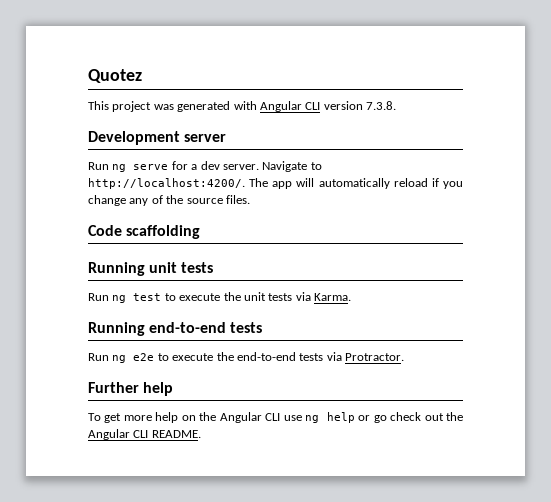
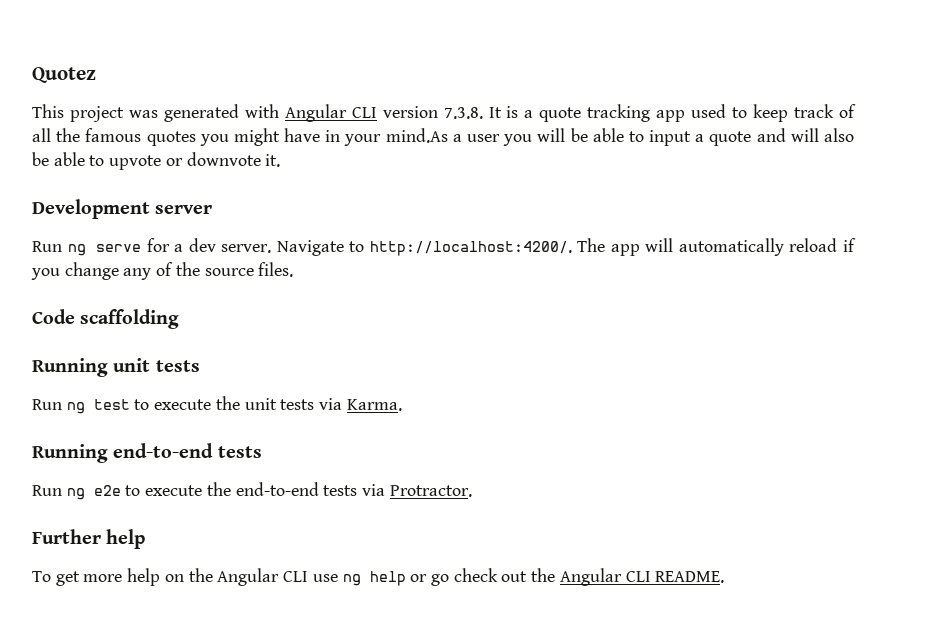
(396, 105) none -> [488,104,856,122] [32,128,854,146] [32,152,281,170] It is a quote tracking app used to keep track of all the famous quotes you might have in your mind.As a user you will be able to input a quote and will also be able to upvote or downvote it.

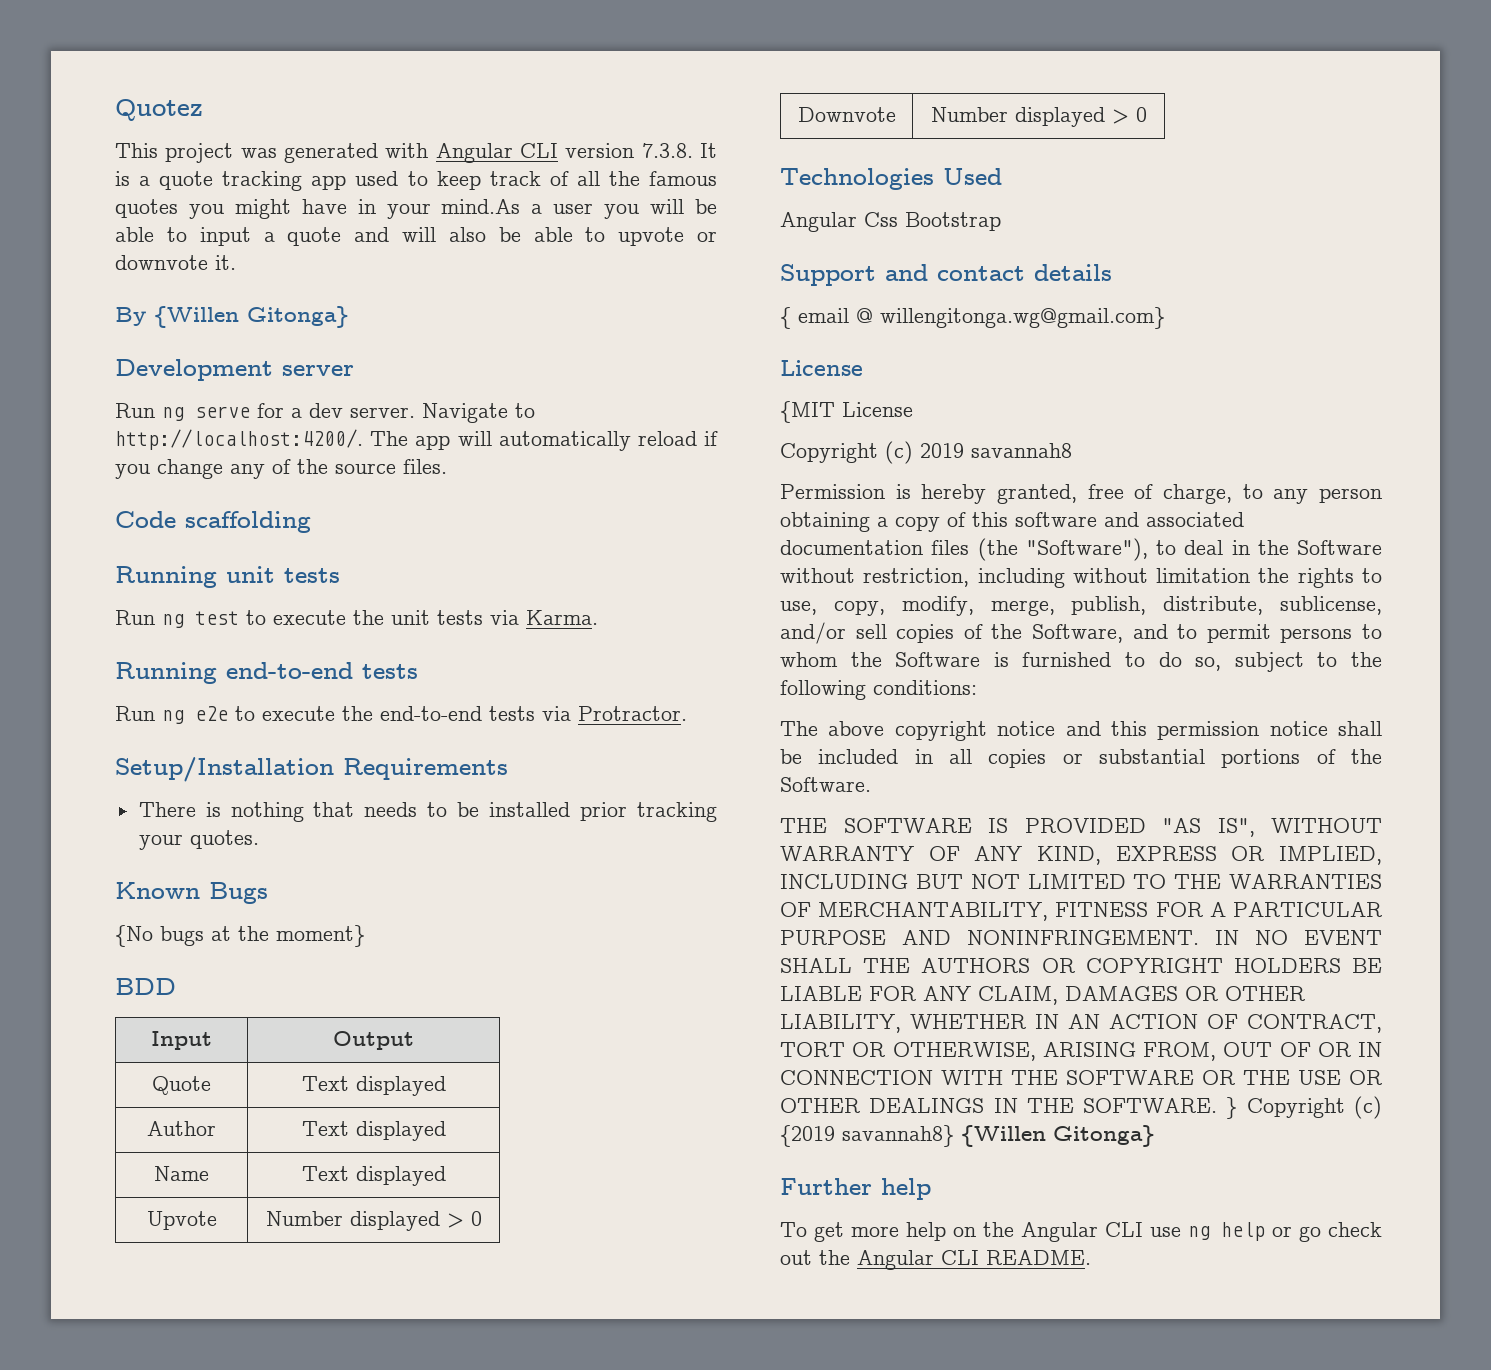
(281, 160) none -> [115,306,349,328] // By {Willen Gitonga}
(472, 491) none -> [115,757,508,782] [138,802,718,822] [138,830,259,850] [115,882,268,904] [115,925,365,947] [115,978,176,995] [151,1031,212,1050] [333,1031,414,1050] [152,1076,211,1095] [301,1076,446,1096] [147,1121,216,1136] [301,1121,446,1141] [154,1166,209,1181] [301,1166,446,1186] [146,1211,217,1230] [265,1211,482,1231] [797,107,896,122] [930,107,1147,127] [780,168,1002,190] [780,212,1001,232] [780,264,1112,286] [780,307,1165,329] [780,360,863,376] [780,401,913,423] [780,441,1072,464] [780,484,1382,504] [780,512,1244,532] [780,538,1382,561] [780,568,1382,588] [780,596,1382,616] [780,622,1382,644] [780,652,1382,672] [780,680,977,700] [780,721,1382,741] [780,749,1382,768] [780,777,871,792] [780,818,1382,837] [780,846,1382,865] [780,874,1382,889] [780,902,1382,921] [780,930,1382,945] [780,958,1382,973] [780,986,1305,1005] [780,1014,1382,1033] [780,1042,1382,1061] [780,1070,1382,1085] [780,1096,1382,1119] [780,1125,1155,1147] // Setup/Installation Requirements // There is nothing that needs to be installed prior tracking your quotes. // Known Bugs // {No bugs at the moment} // BDD // Input | Output // Quote | Text displayed // Author | Text displayed // Name | Text displayed // Upvote | Number displayed > 0 // Downvote | Number displayed > 0 // Technologies Used // Angular Css Bootstrap // Support and contact details // { email @ willengitonga.wg@gmail.com} // License // {MIT License // Copyright (c) 2019 savannah8 // Permission is hereby granted, free of charge, to any person obtaining a copy of this software and associated documentation files (the "Software"), to deal in the Software without restriction, including without limitation the rights to use, copy, modify, merge, publish, distribute, sublicense, and/or sell copies of the Software, and to permit persons to whom the Software is furnished to do so, subject to the following conditions: // The above copyright notice and this permission notice shall be included in all copies or substantial portions of the Software. // THE SOFTWARE IS PROVIDED "AS IS", WITHOUT WARRANTY OF ANY KIND, EXPRESS OR IMPLIED, INCLUDING BUT NOT LIMITED TO THE WARRANTIES OF MERCHANTABILITY, FITNESS FOR A PARTICULAR PURPOSE AND NONINFRINGEMENT. IN NO EVENT SHALL THE AUTHORS OR COPYRIGHT HOLDERS BE LIABLE FOR ANY CLAIM, DAMAGES OR OTHER LIABILITY, WHETHER IN AN ACTION OF CONTRACT, TORT OR OTHERWISE, ARISING FROM, OUT OF OR IN CONNECTION WITH THE SOFTWARE OR THE USE OR OTHER DEALINGS IN THE SOFTWARE. } Copyright (c) {2019 savannah8} {Willen Gitonga}

